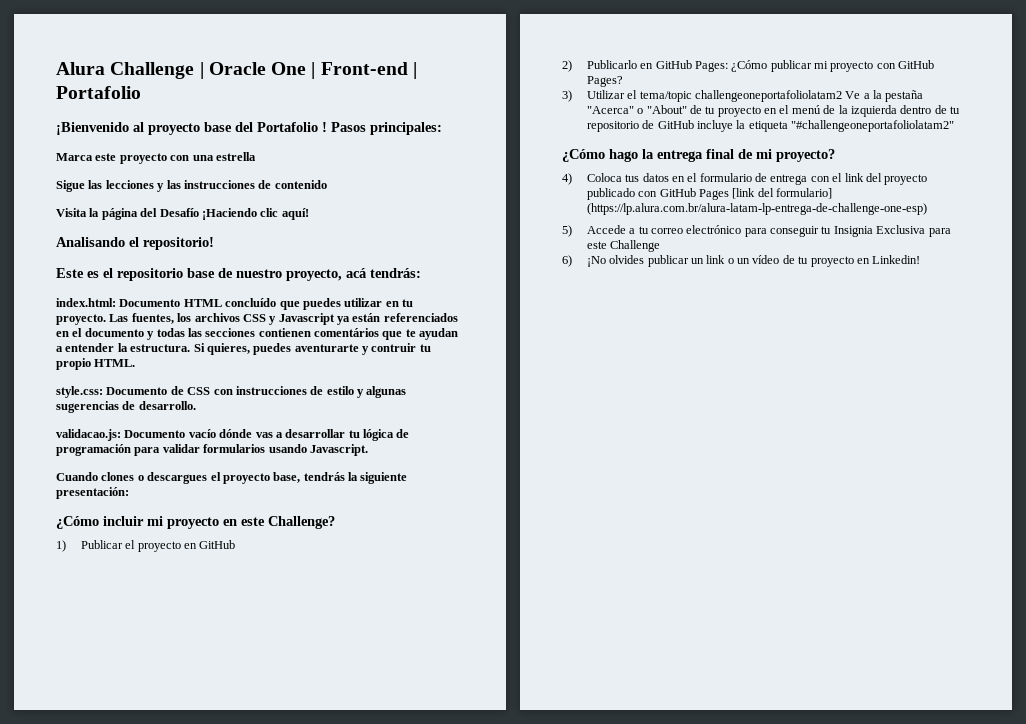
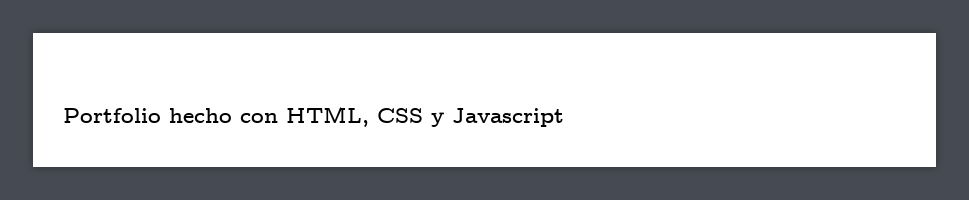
[56,62,417,79] [56,86,141,99] [56,122,442,135] [56,152,256,164] [56,180,327,192] [56,208,309,220] [56,237,214,250] [56,268,421,281] [56,298,413,310] [56,313,458,325] [56,328,459,340] [56,343,431,355] [56,358,136,370] [56,386,407,398] [56,401,196,413] [56,429,410,441] [56,444,368,456] [56,472,408,484] [56,487,129,499] [56,516,335,529] [56,540,236,552] [562,60,935,72] [586,76,623,87] [562,90,924,102] [586,105,961,117] [586,120,955,132] [562,149,835,162] [562,173,928,185] [586,188,833,200] [586,203,927,215] [562,225,951,237] [586,240,661,252] [562,255,921,267] Alura Challenge | Oracle One | Front-end | Portafolio // ¡Bienvenido al proyecto base del Portafolio ! Pasos principales: // Marca este proyecto con una estrella // Sigue las lecciones y las instrucciones de contenido // Visita la página del Desafío ¡Haciendo clic aquí! // Analisando el repositorio! // Este es el repositorio base de nuestro proyecto, acá tendrás: // index.html: Documento HTML concluído que puedes utilizar en tu proyecto. Las fuentes, los archivos CSS y Javascript ya están referenciados en el documento y todas las secciones contienen comentários que te ayudan a entender la estructura. Si quieres, puedes aventurarte y contruir tu propio HTML. // style.css: Documento de CSS con instrucciones de estilo y algunas sugerencias de desarrollo. // validacao.js: Documento vacío dónde vas a desarrollar tu lógica de programación para validar formularios usando Javascript. // Cuando clones o descargues el proyecto base, tendrás la siguiente presentación: // ¿Cómo incluir mi proyecto en este Challenge? // 1) Publicar el proyecto en GitHub // 2) Publicarlo en GitHub Pages: ¿Cómo publicar mi proyecto con GitHub Pages? // 3) Utilizar el tema/topic challengeoneportafoliolatam2 Ve a la pestaña "Acerca" o "About" de tu proyecto en el menú de la izquierda dentro de tu repositorio de GitHub incluye la etiqueta "#challengeoneportafoliolatam2" // ¿Cómo hago la entrega final de mi proyecto? // 4) Coloca tus datos en el formulario de entrega con el link del proyecto publicado con GitHub Pages [link del formulario] (https://lp.alura.com.br/alura-latam-lp-entrega-de-challenge-one-esp) // 5) Accede a tu correo electrónico para conseguir tu Insignia Exclusiva para este Challenge // 6) ¡No olvides publicar un link o un vídeo de tu proyecto en Linkedin! -> [63,106,564,127] Portfolio hecho con HTML, CSS y Javascript

